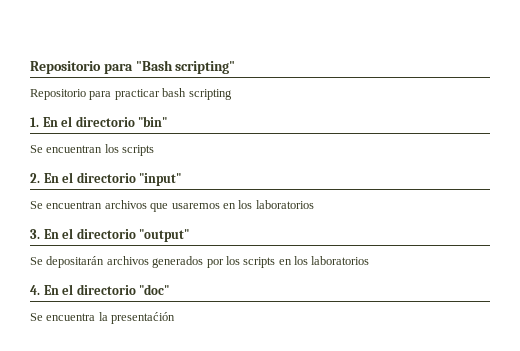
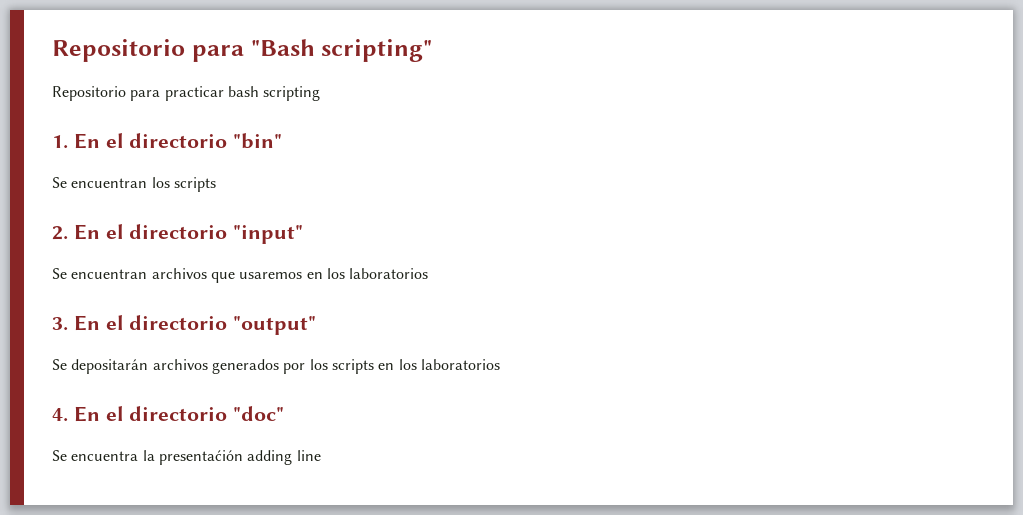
(176, 318) none -> [247,450,321,465] adding line

